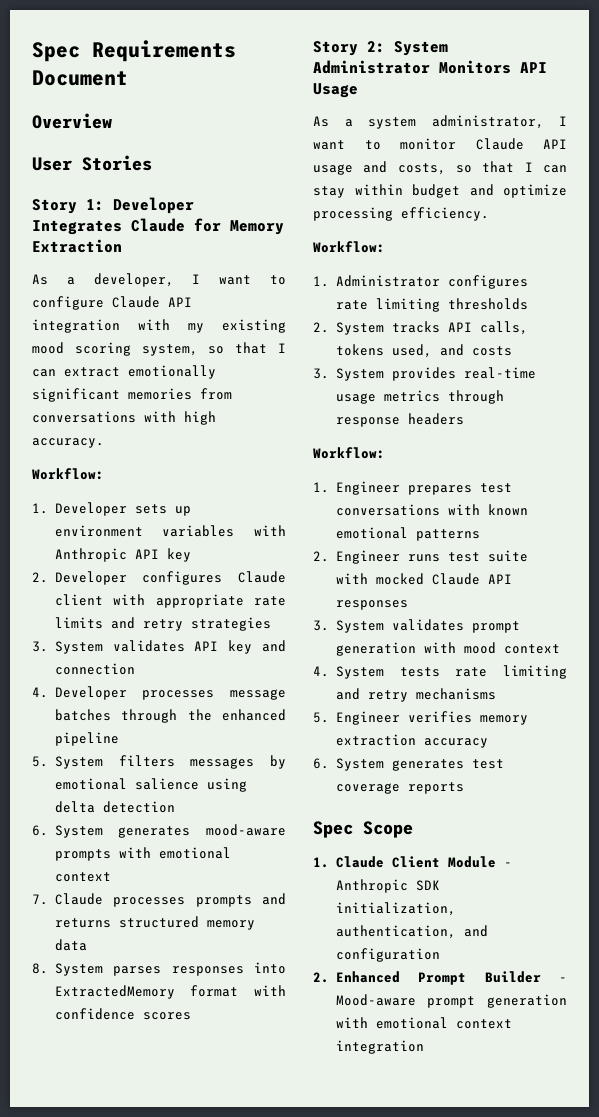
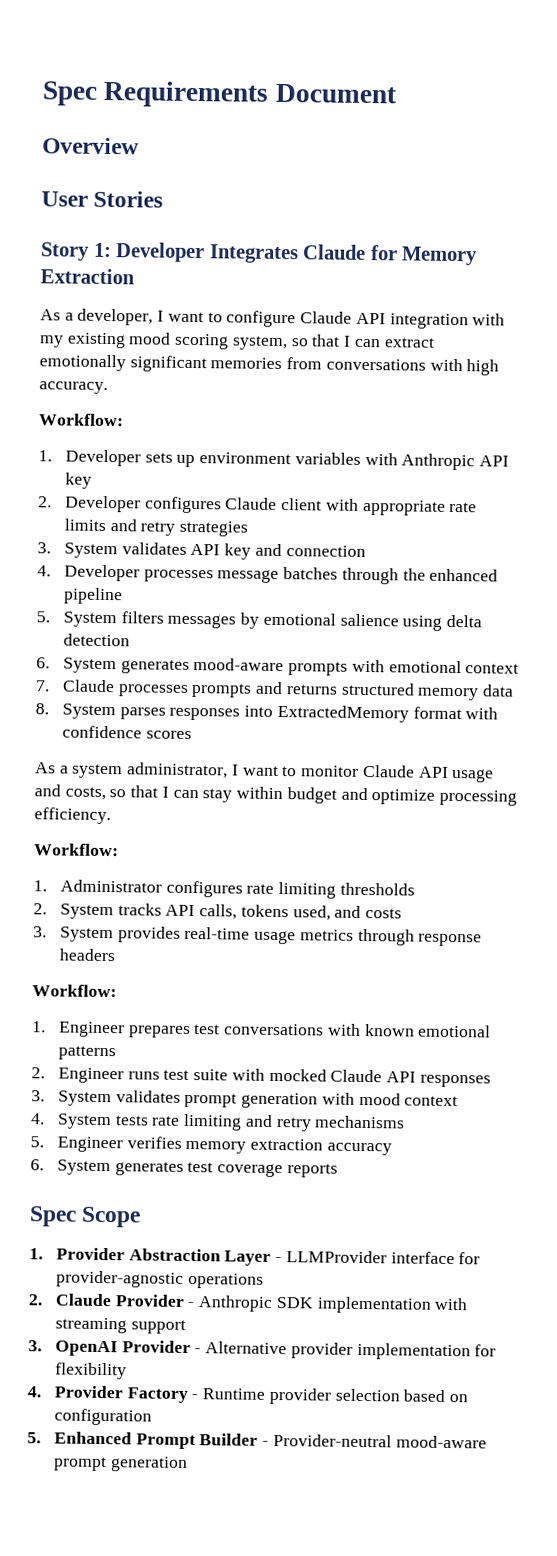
[313,41,448,56] [313,60,547,74] [313,83,358,98] // Story 2: System Administrator Monitors API Usage -> (192, 734) none
[335,856,512,868] [335,879,440,893] [335,902,456,916] [335,925,488,939] Claude Client Module - Anthropic SDK initialization, authentication, and -> [56,1247,481,1266] [56,1270,264,1289] [28,1293,469,1314] [55,1317,186,1334] [28,1340,497,1361] [55,1362,128,1380] [27,1385,469,1405] Provider Abstraction Layer - LLMProvider interface for provider-agnostic operations // 2. Claude Provider - Anthropic SDK implementation with streaming support // 3. OpenAI Provider - Alternative provider implementation for flexibility // 4. Provider Factory - Runtime provider selection based on
[313,972,329,983] 2. -> [27,1432,41,1444] 5.
[335,994,567,1008] [335,1017,512,1029] [335,1040,424,1054] Mood-aware prompt generation with emotional context integration -> [272,1433,487,1449] [54,1456,188,1472] Provider-neutral mood-aware prompt generation

